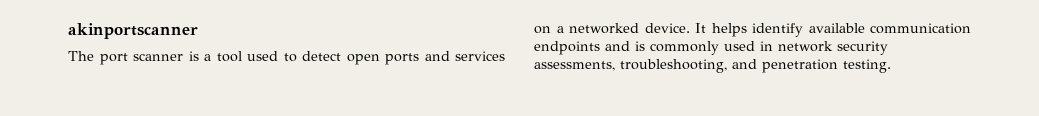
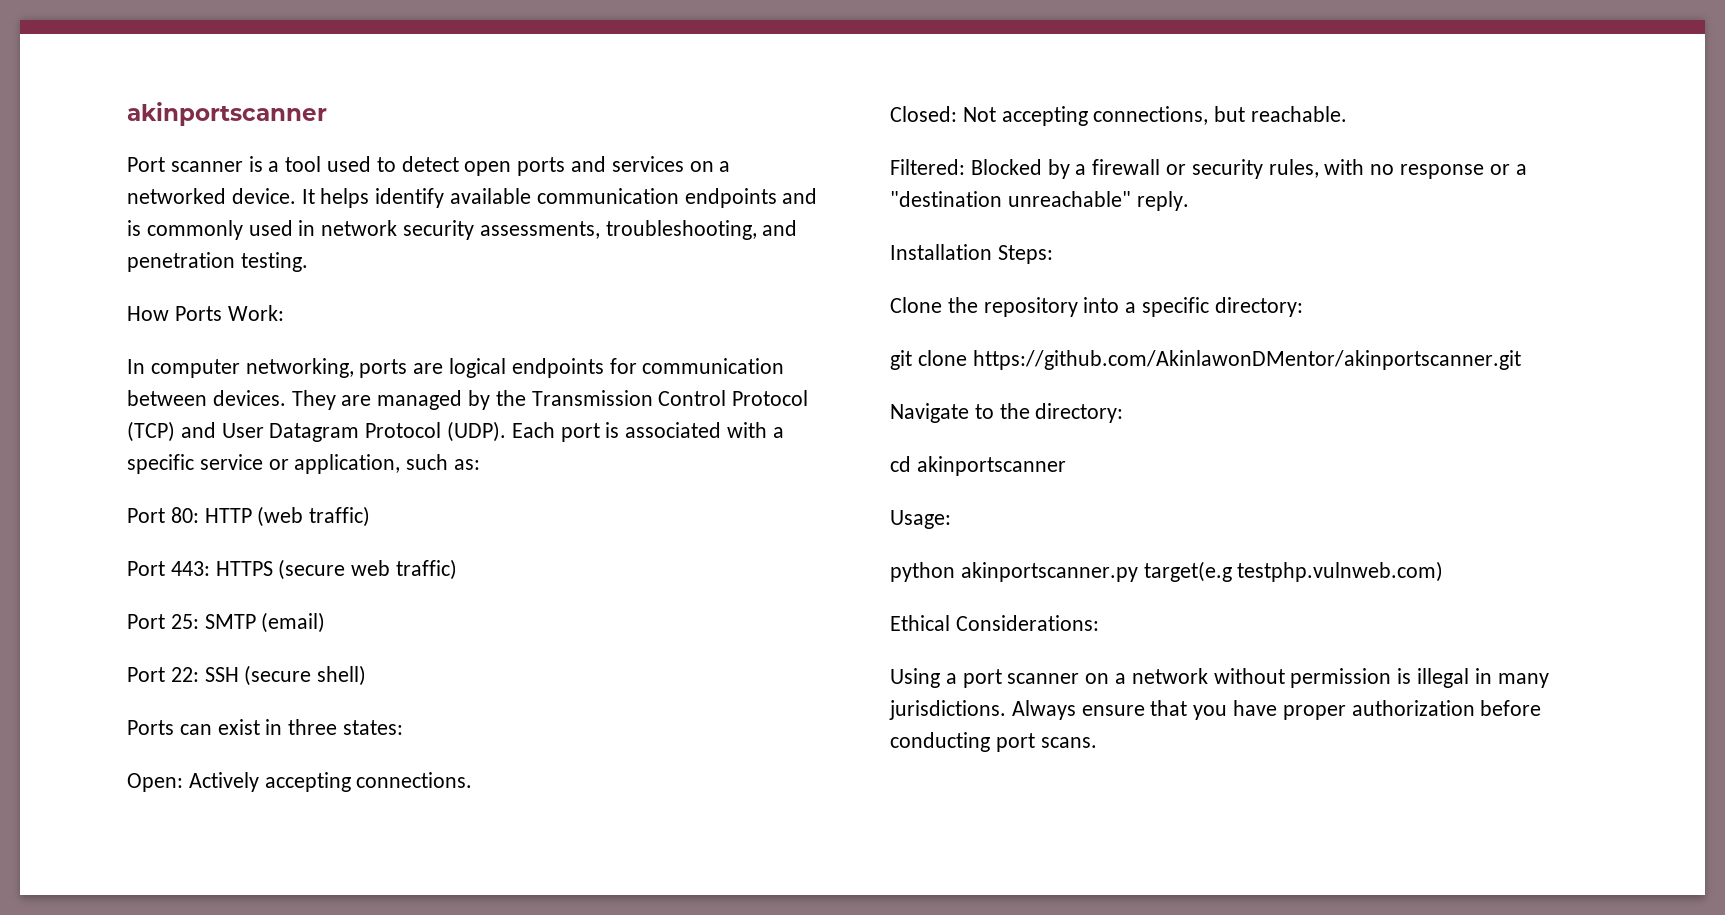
[68,23,198,39] [68,51,128,65] akinportscanner // The port -> [127,102,327,126] [127,157,165,172] akinportscanner // Port
(891, 66) none -> [127,305,284,321] [127,358,785,378] [127,390,809,410] [127,421,784,442] [127,454,481,474] [127,506,371,527] [127,559,458,580] [127,612,326,633] [127,665,367,686] [127,719,404,735] [127,772,473,792] [890,106,1348,126] [890,159,1527,179] [890,191,1189,211] [890,244,1053,264] [890,297,1303,317] [890,350,1521,370] [890,403,1124,423] [890,456,1066,476] [890,510,951,529] [890,561,1444,582] [890,615,1099,631] [890,668,1549,688] [889,700,1542,720] [890,732,1097,752] // How Ports Work: // In computer networking, ports are logical endpoints for communication between devices. They are managed by the Transmission Control Protocol (TCP) and User Datagram Protocol (UDP). Each port is associated with a specific service or application, such as: // Port 80: HTTP (web traffic) // Port 443: HTTPS (secure web traffic) // Port 25: SMTP (email) // Port 22: SSH (secure shell) // Ports can exist in three states: // Open: Actively accepting connections. // Closed: Not accepting connections, but reachable. // Filtered: Blocked by a firewall or security rules, with no response or a "destination unreachable" reply. // Installation Steps: // Clone the repository into a specific directory: // git clone https://github.com/AkinlawonDMentor/akinportscanner.git // Navigate to the directory: // cd akinportscanner // Usage: // python akinportscanner.py target(e.g testphp.vulnweb.com) // Ethical Considerations: // Using a port scanner on a network without permission is illegal in many jurisdictions. Always ensure that you have proper authorization before conducting port scans.

